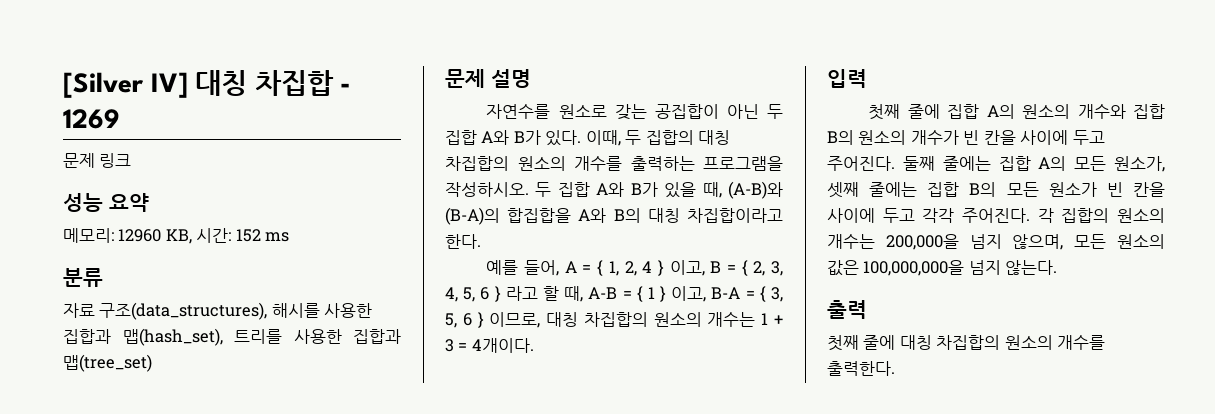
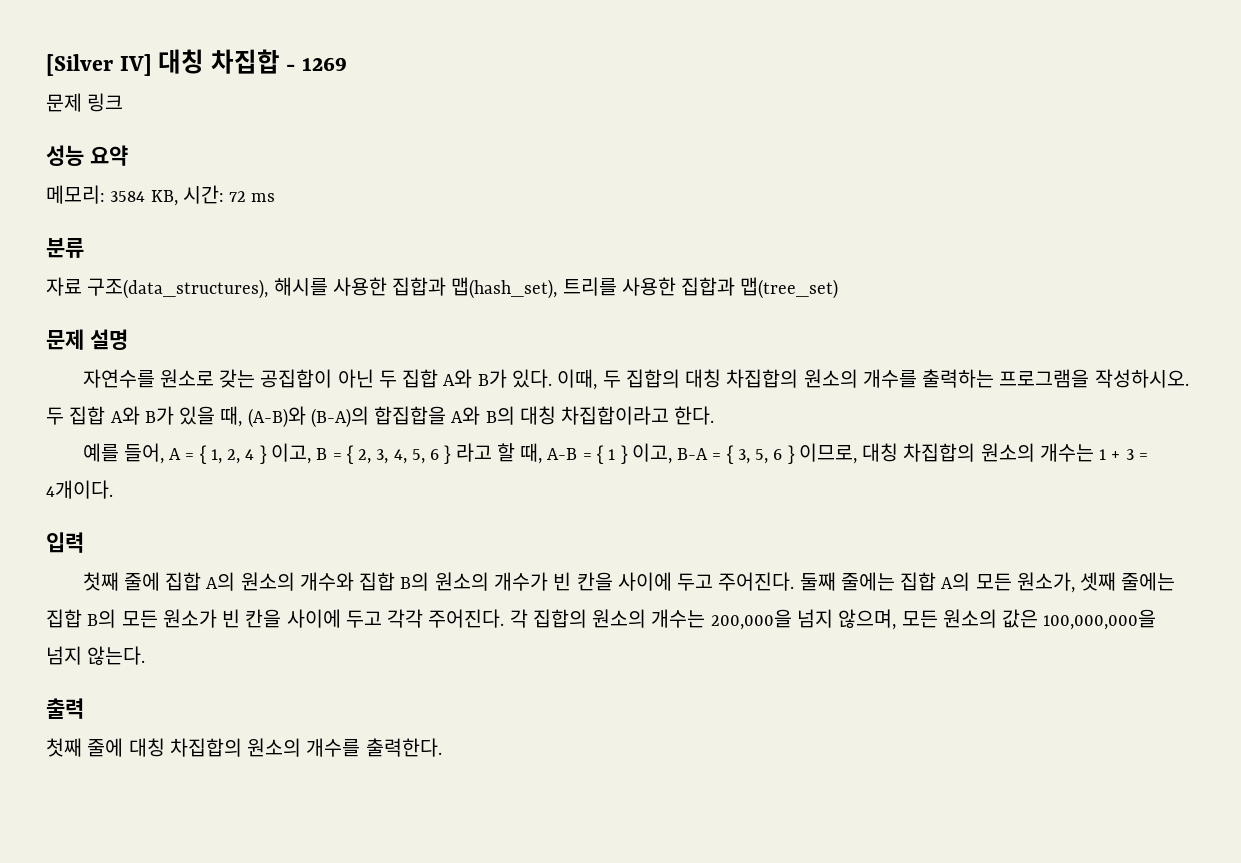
[118,229,162,242] 12960 -> [110,191,146,202] 3584
[235,229,261,242] 152 -> [229,191,247,202] 72

